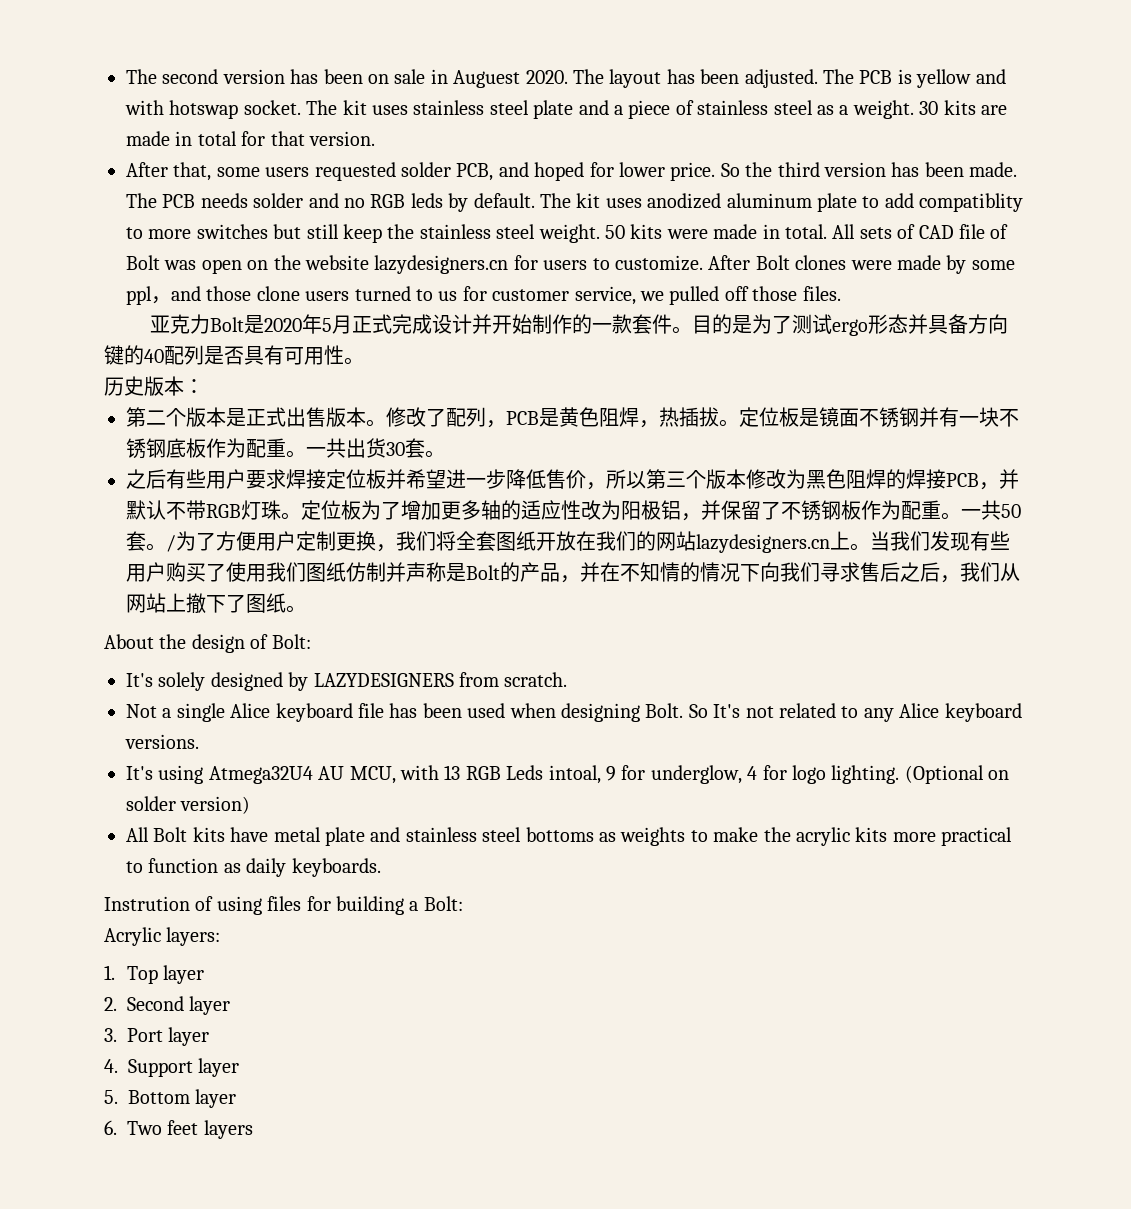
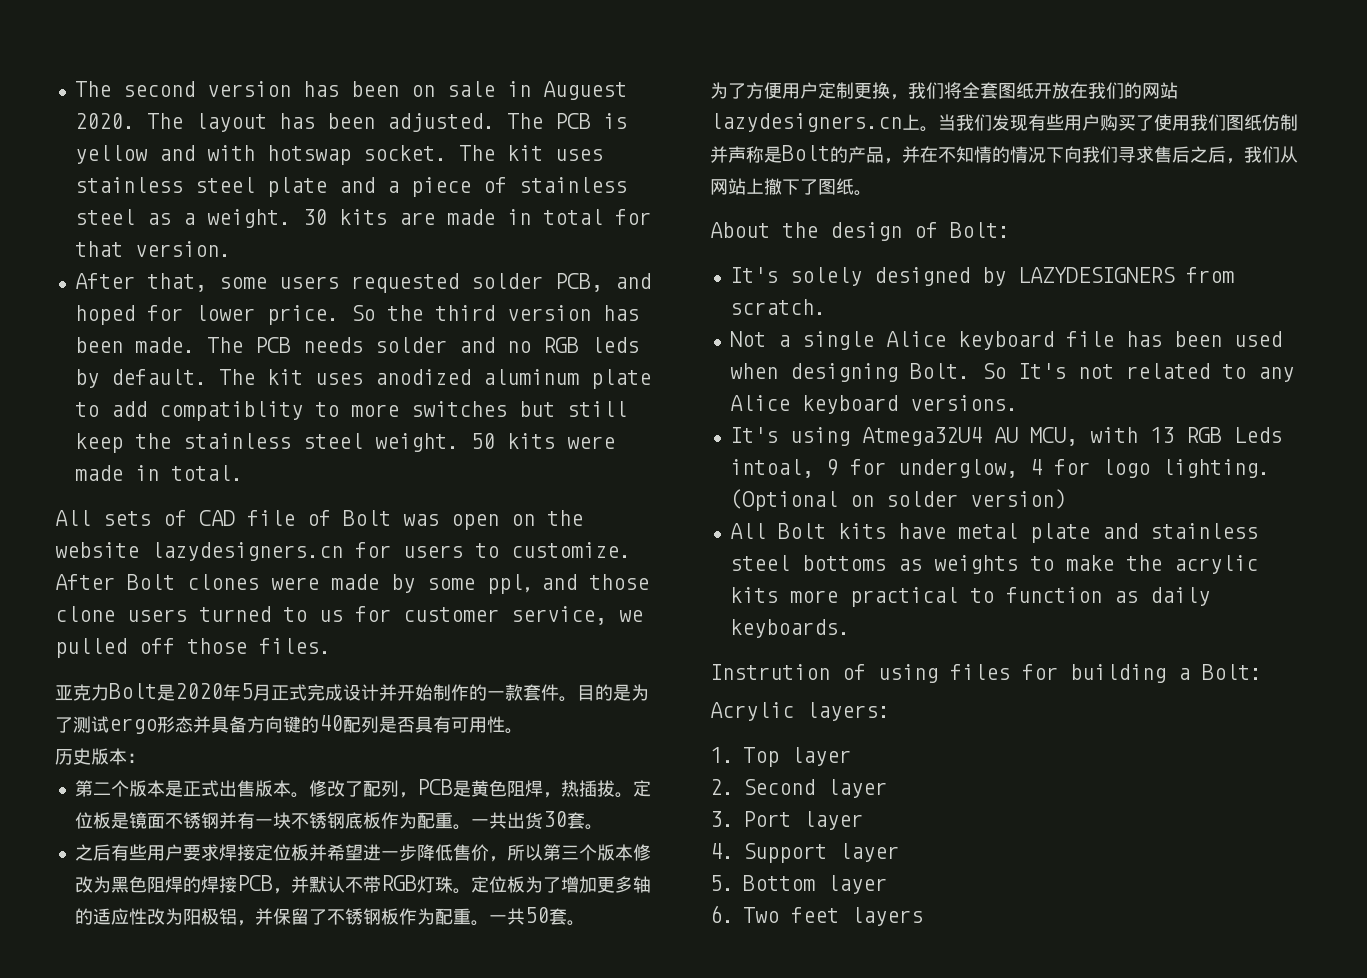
(827, 231) none -> (243, 473) //
[166,535,176,552] / -> (585, 923) //

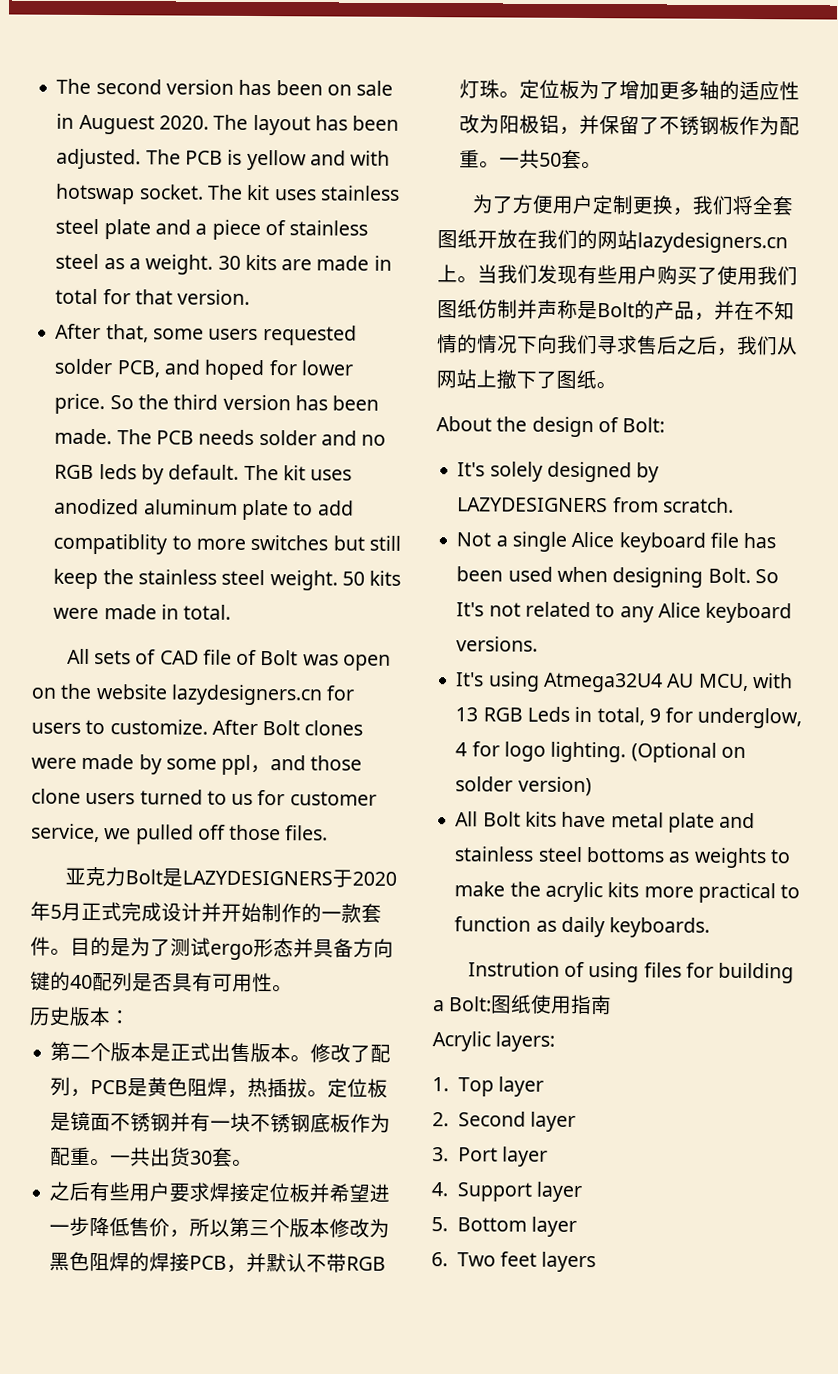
(175, 692) none -> [181,869,353,888] LAZYDESIGNERS于
[729,459,814,478] intoal, -> [574,706,645,726] in total,
(1262, 672) none -> [491,994,613,1015] 图纸使用指南

